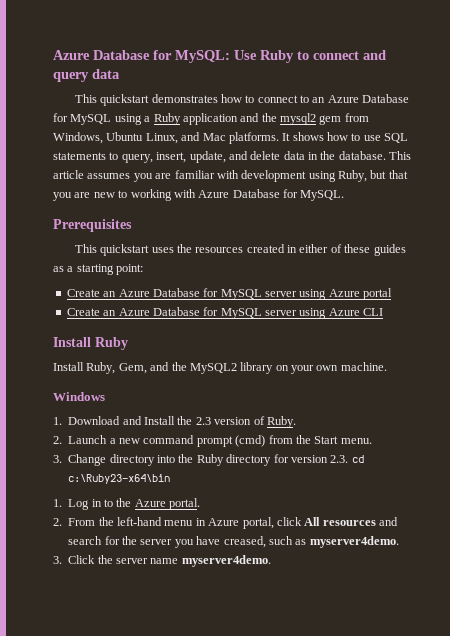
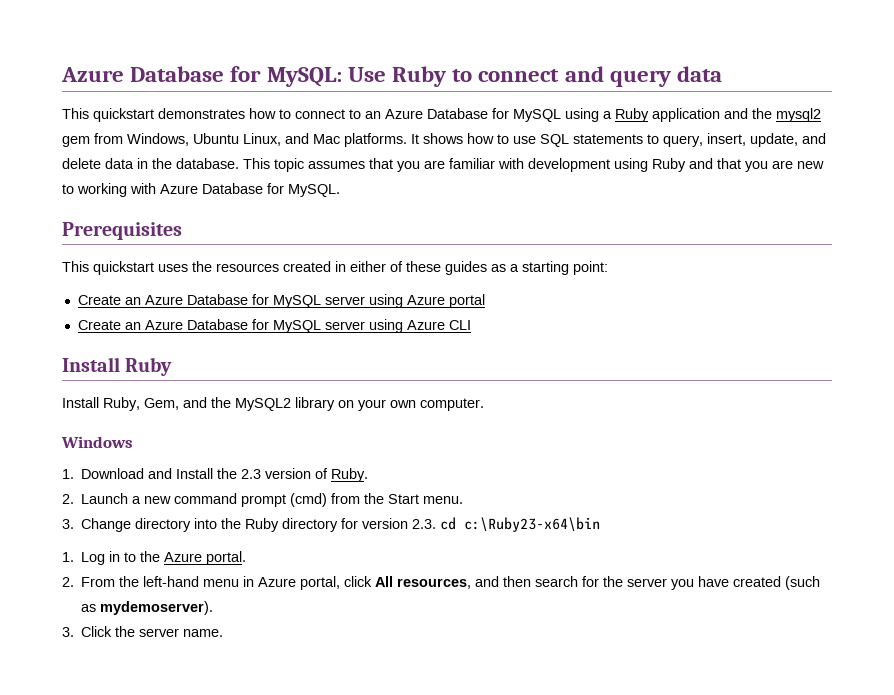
[53,170,131,179] article assumes -> [274,158,393,172] topic assumes that
[338,170,387,182] Ruby, but -> [652,158,713,172] Ruby and
[340,362,387,371] machine. -> [420,398,484,411] computer.
[322,517,398,526] resources and -> [397,576,532,589] resources, and then
[223,536,399,548] creased, such as myserver4demo. -> [733,576,821,590] [81,601,214,615] created (such as mydemoserver).
[150,555,271,567] name myserver4demo. -> [183,629,224,637] name.

